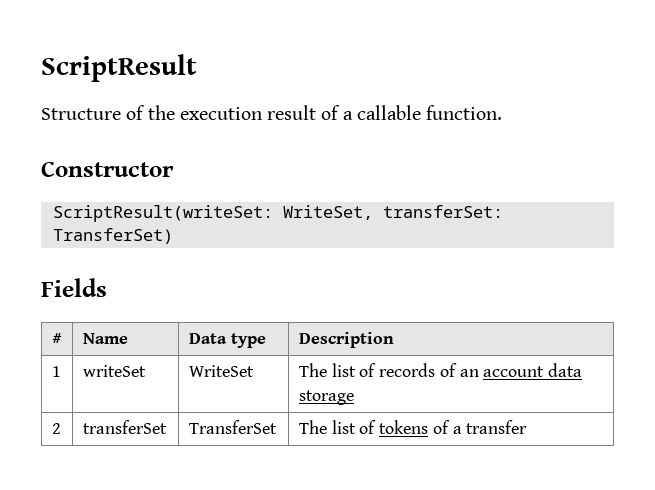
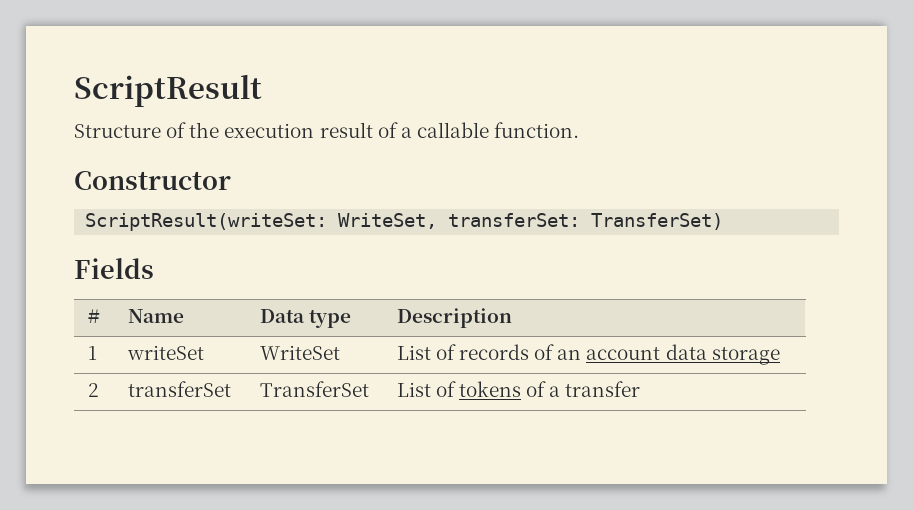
[298,363,356,377] The list -> [396,345,431,360] List
[298,420,356,434] The list -> [396,382,431,397] List

